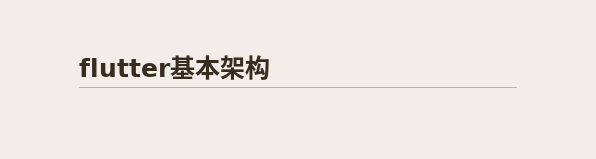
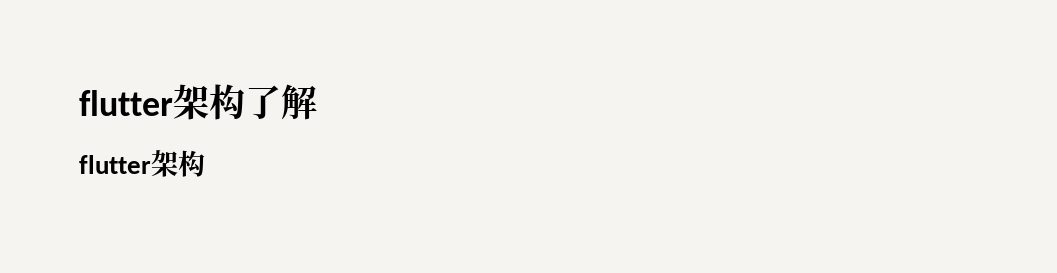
[79,55,220,80] flutter基本 -> [79,84,317,120] [79,155,151,174] flutter架构了解 // flutter

